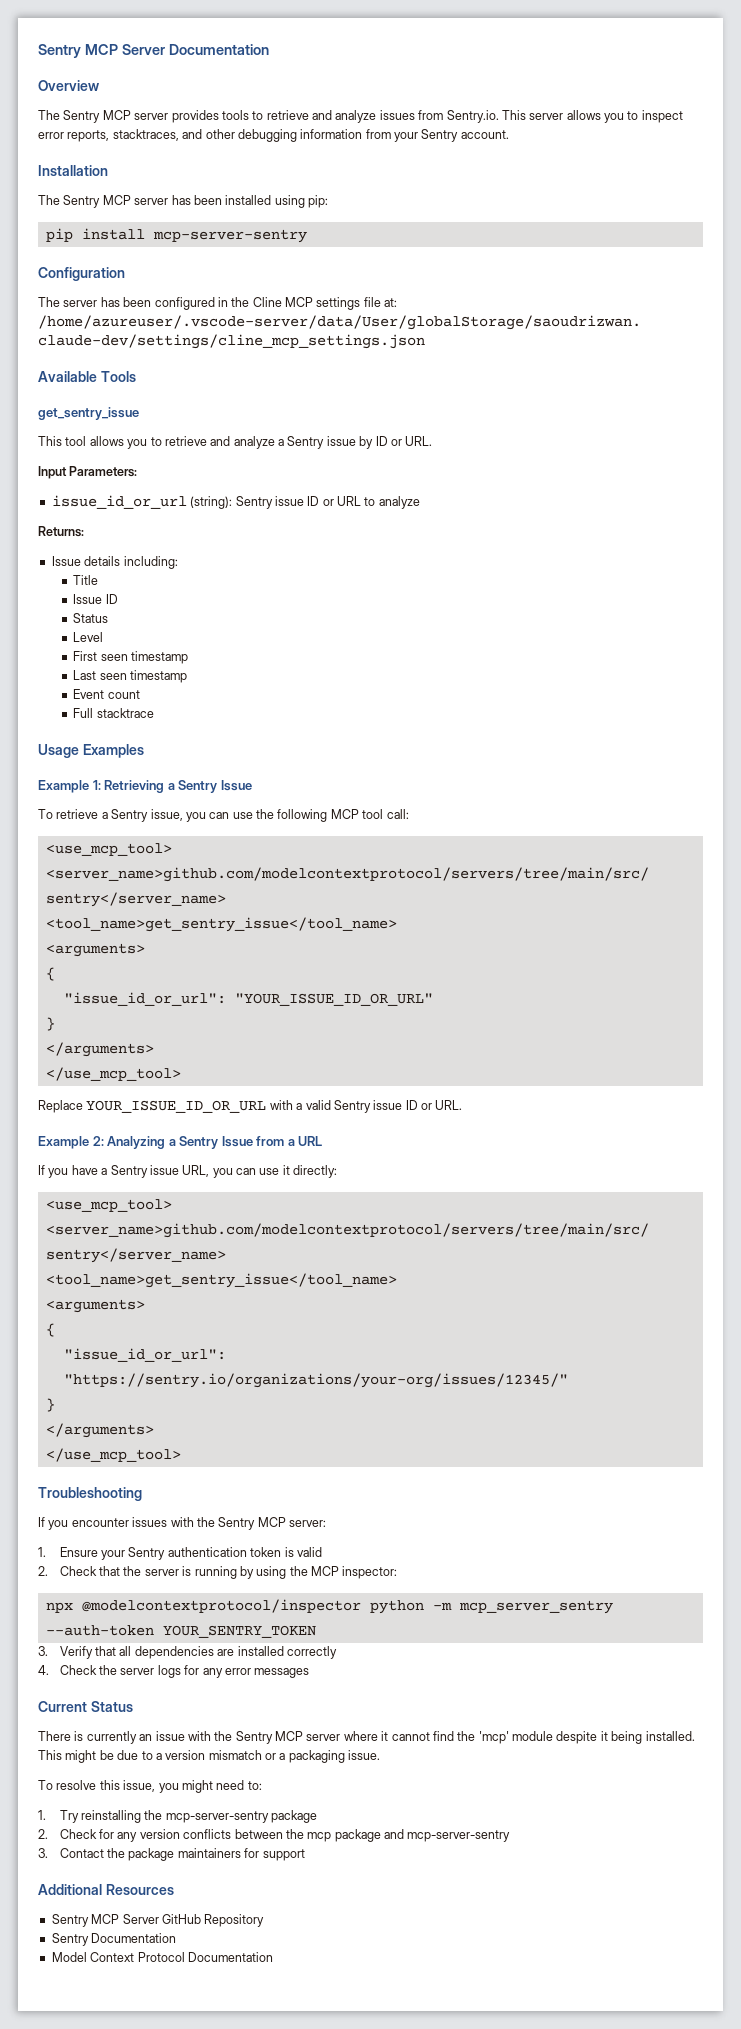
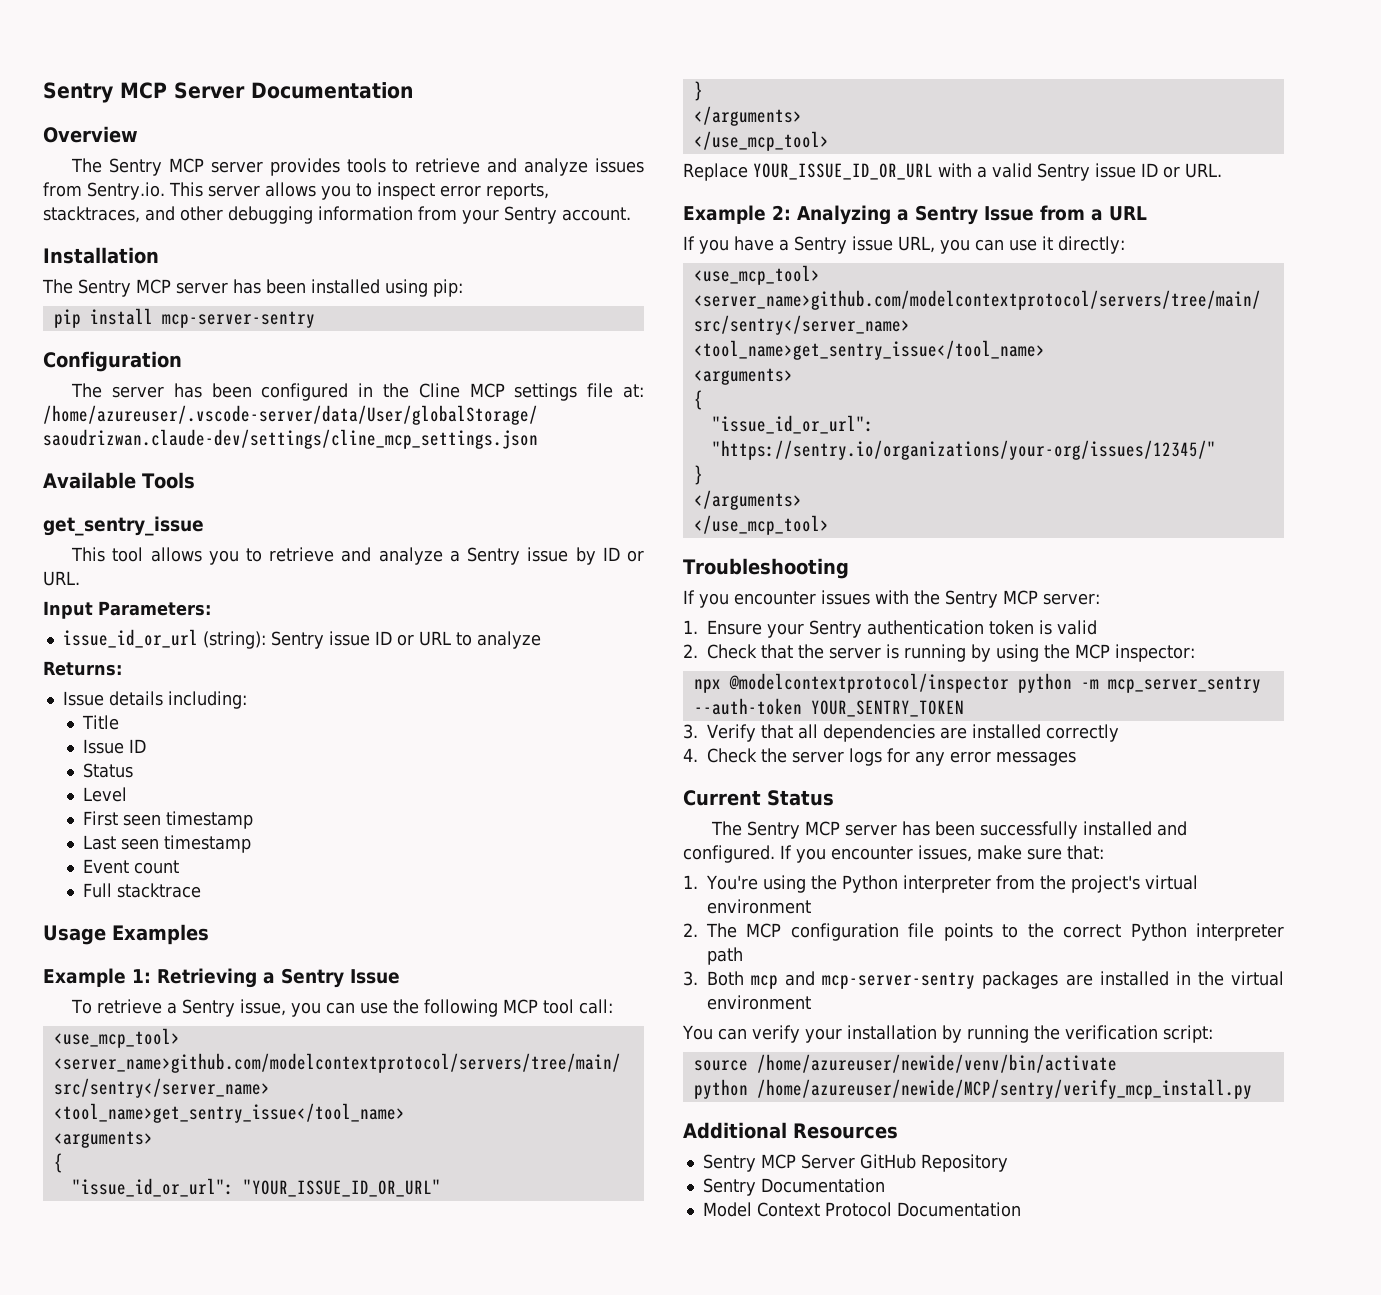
[38,1731,695,1744] [38,1750,381,1763] [38,1780,262,1793] [38,1810,318,1823] [38,1829,511,1842] [38,1848,305,1861] There is currently an issue with the Sentry MCP server where it cannot find the 'mcp' module despite it being installed. This might be due to a version mismatch or a packaging issue. // To resolve this issue, you might need to: // 1. Try reinstalling the mcp-server-sentry package // 2. Check for any version conflicts between the mcp package and mcp-server-sentry // 3. Contact the package maintainers for support -> [711,821,1188,839] [683,845,1104,863] [683,875,1198,893] [707,899,811,914] [683,923,1284,941] [707,947,743,965] [683,971,1284,989] [707,995,811,1010] [682,1025,1213,1043] [693,1054,1117,1073] [693,1079,1252,1099] The Sentry MCP server has been successfully installed and configured. If you encounter issues, make sure that: // 1. You're using the Python interpreter from the project's virtual environment // 2. The MCP configuration file points to the correct Python interpreter path // 3. Both mcp and mcp-server-sentry packages are installed in the virtual environment // You can verify your installation by running the verification script: // source /home/azureuser/newide/venv/bin/activate // python /home/azureuser/newide/MCP/sentry/verify_mcp_install.py

